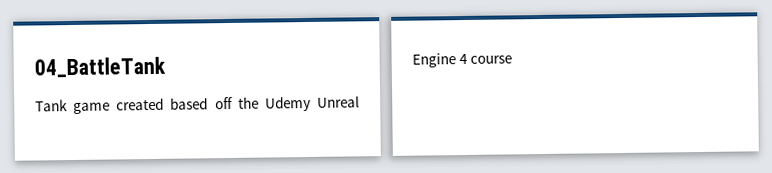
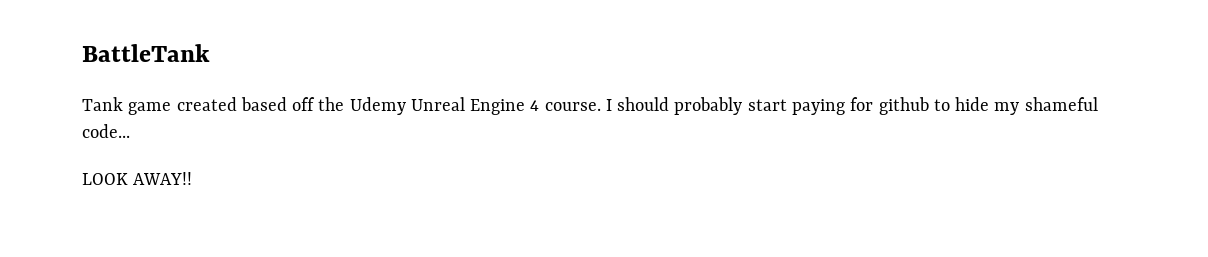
[34,56,166,78] 04_BattleTank -> [82,44,210,62] BattleTank
[470,55,513,64] course -> [544,97,1098,115] [82,124,130,138] [82,172,193,185] course. I should probably start paying for github to hide my shameful code... // LOOK AWAY!!

